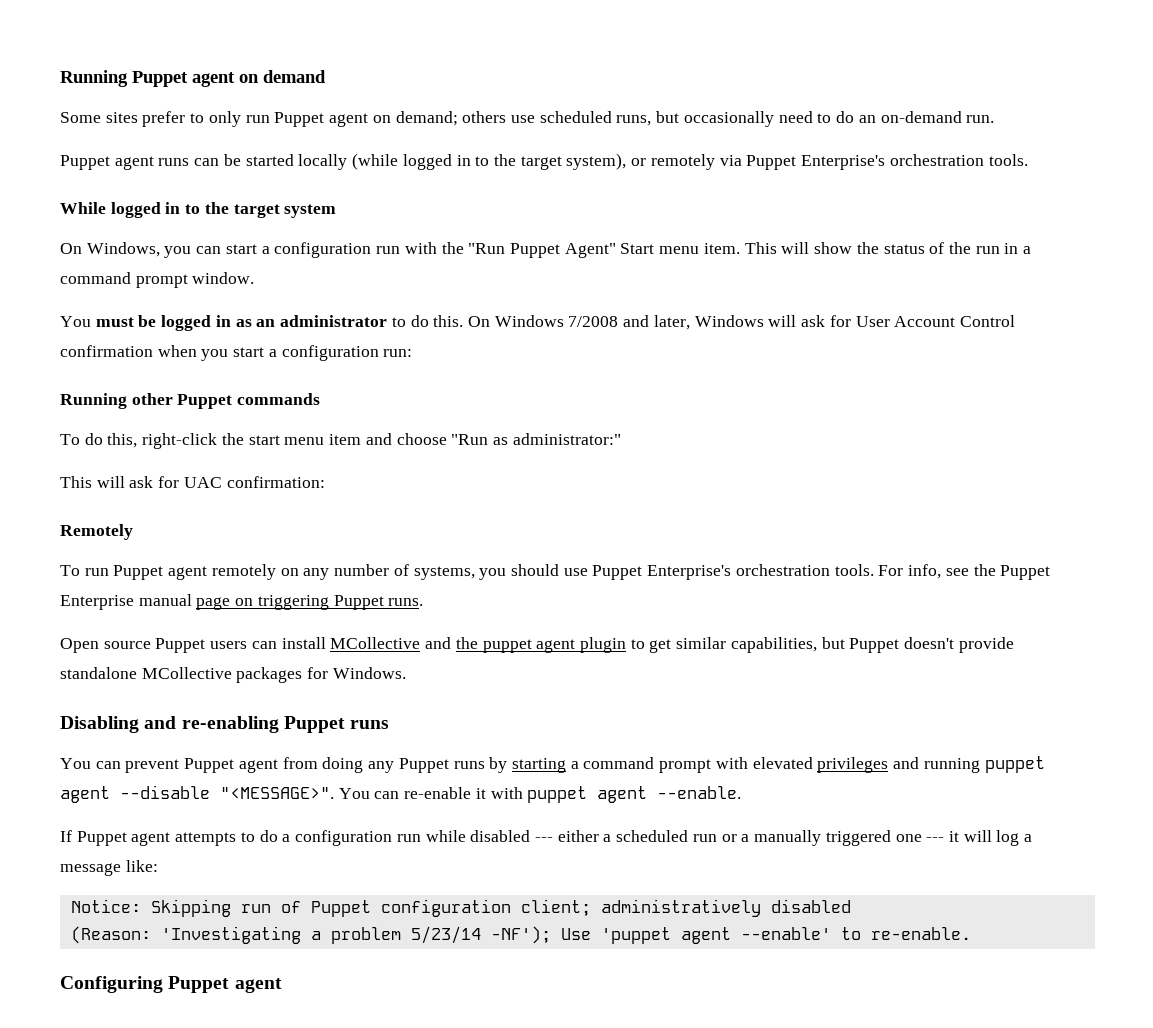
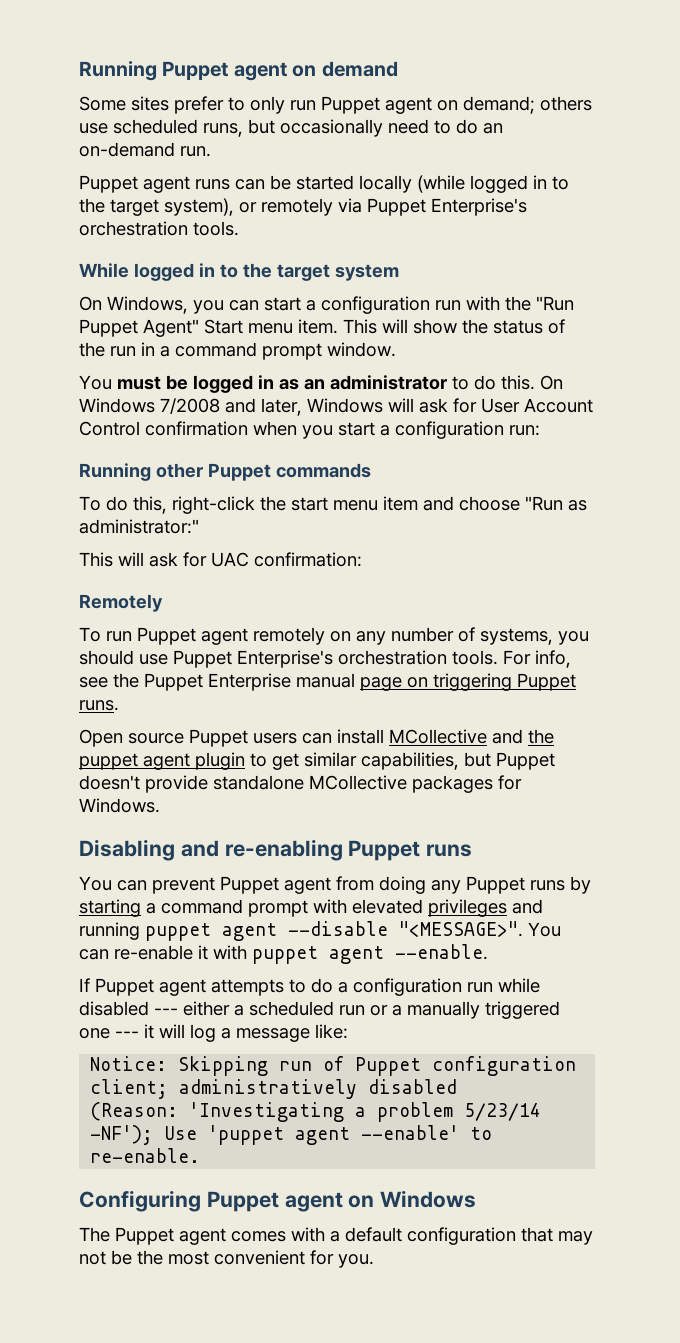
(282, 985) none -> [348,1190,477,1208] [79,1227,593,1245] [79,1250,374,1268] on Windows // The Puppet agent comes with a default configuration that may not be the most convenient for you.

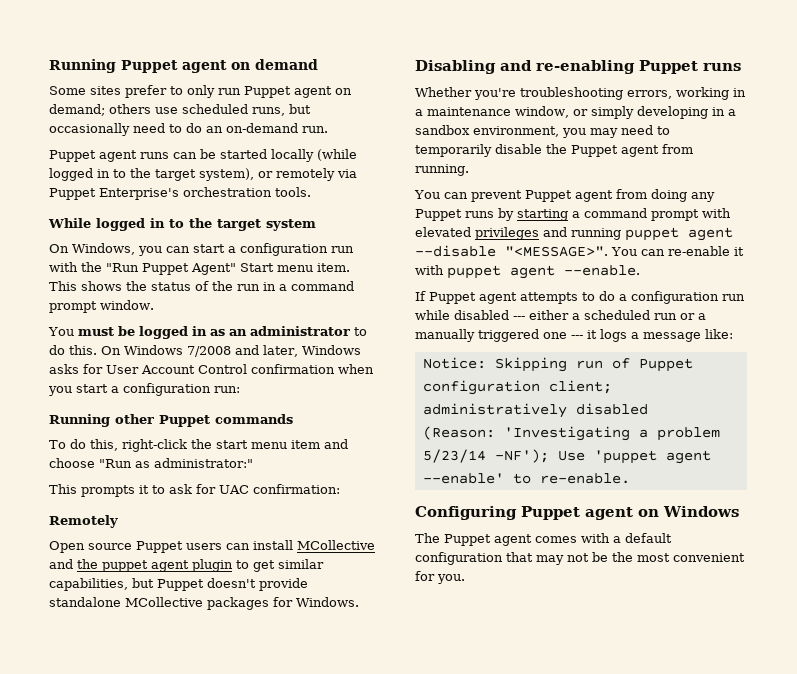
[382,319,457,334] will show -> [81,281,122,291] shows
[388,398,448,413] will ask -> [49,364,79,374] asks
[118,552,144,566] will -> [81,485,165,497] prompts it to
[79,627,589,645] [79,650,571,668] [79,673,576,691] [79,700,119,711] // To run Puppet agent remotely on any number of systems, you should use Puppet Enterprise's orchestration tools. For info, see the Puppet Enterprise manual page on triggering Puppet runs. -> (118, 521) none
(473, 850) none -> [415,87,746,100] [415,106,736,119] [415,125,670,138] [415,144,693,157] [415,164,469,176] // Whether you're troubleshooting errors, working in a maintenance window, or simply developing in a sandbox environment, you may need to temporarily disable the Puppet agent from running.
[159,1024,216,1042] will log -> [600,329,627,342] logs

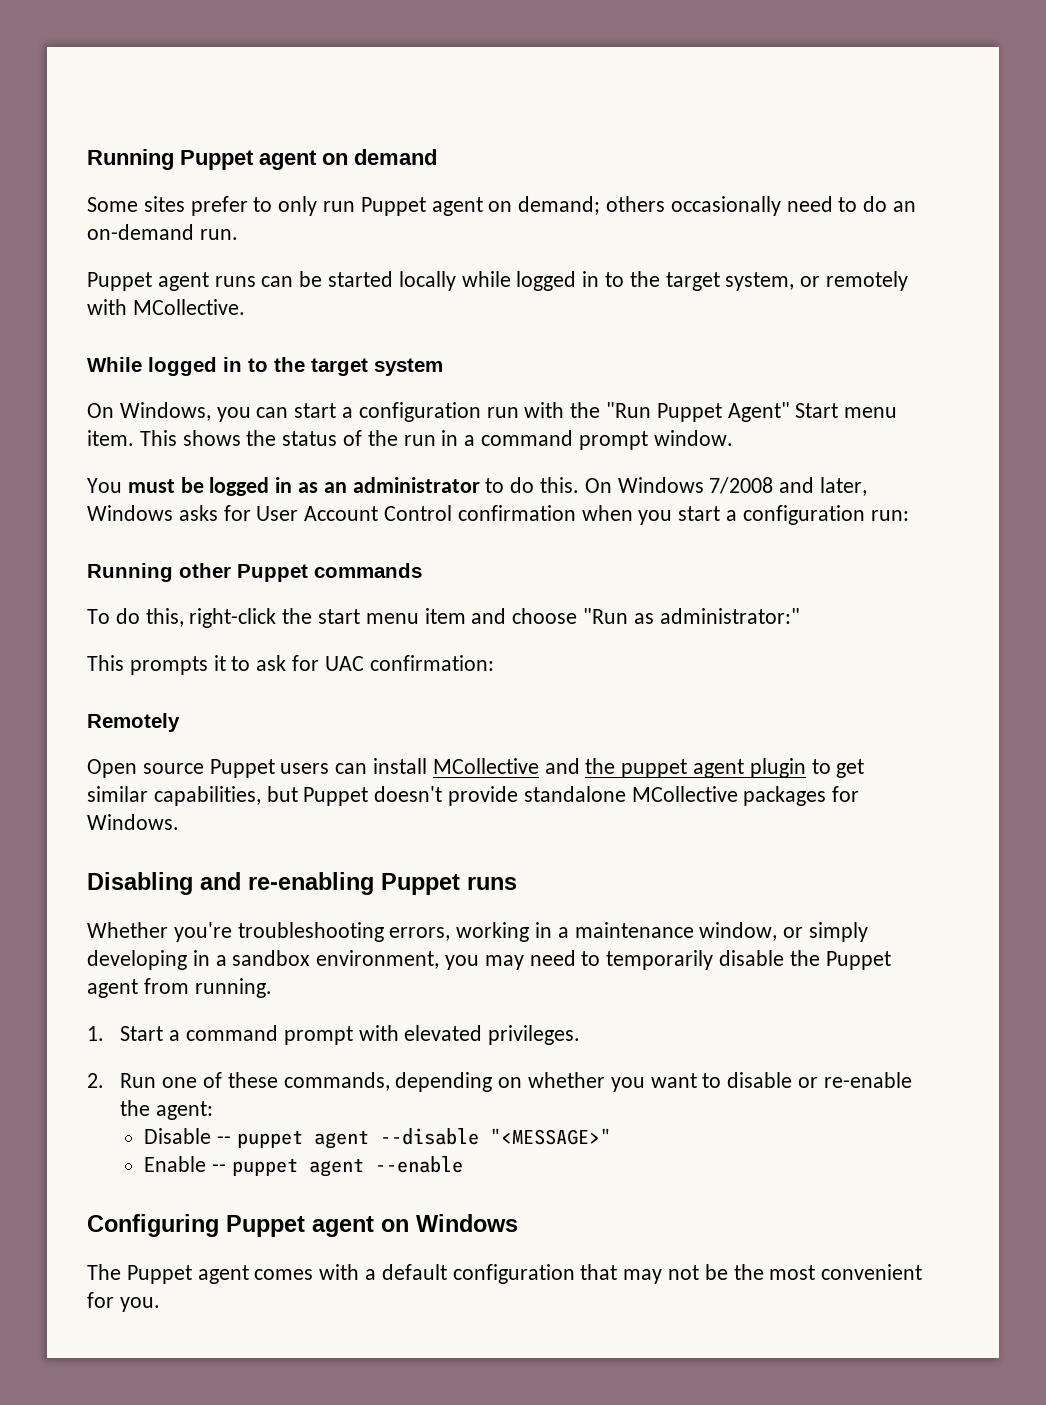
[155,104,311,116] use scheduled runs, but -> (666, 204) none
[317,149,357,161] [49,168,254,181] (while logged in to the target system), -> [461,271,795,291] while logged in to the target system,
[337,169,357,178] [49,187,311,200] via Puppet Enterprise's orchestration tools. -> [87,299,245,315] with MCollective.
[414,189,715,202] [415,208,568,221] You can prevent Puppet agent from doing any Puppet runs by starting -> [87,1026,164,1041] 1. Start
[475,227,733,241] [415,245,744,257] [415,265,640,279] [415,291,745,304] [415,310,706,320] [415,329,733,342] [422,357,693,372] [422,380,612,395] [422,403,648,418] [422,426,720,441] [422,449,711,464] [422,473,630,484] privileges and running puppet agent --disable "<MESSAGE>". You can re-enable it with puppet agent --enable. // If Puppet agent attempts to do a configuration run while disabled --- either a scheduled run or a manually triggered one --- it logs a message like: // Notice: Skipping run of Puppet configuration client; administratively disabled // (Reason: 'Investigating a problem 5/23/14 -NF'); Use 'puppet agent --enable' to re-enable. -> [488,1025,581,1045] [87,1072,912,1092] [120,1100,214,1120] [143,1128,611,1149] [143,1156,463,1177] privileges. // 2. Run one of these commands, depending on whether you want to disable or re-enable the agent: // Disable -- puppet agent --disable "<MESSAGE>" // Enable -- puppet agent --enable

